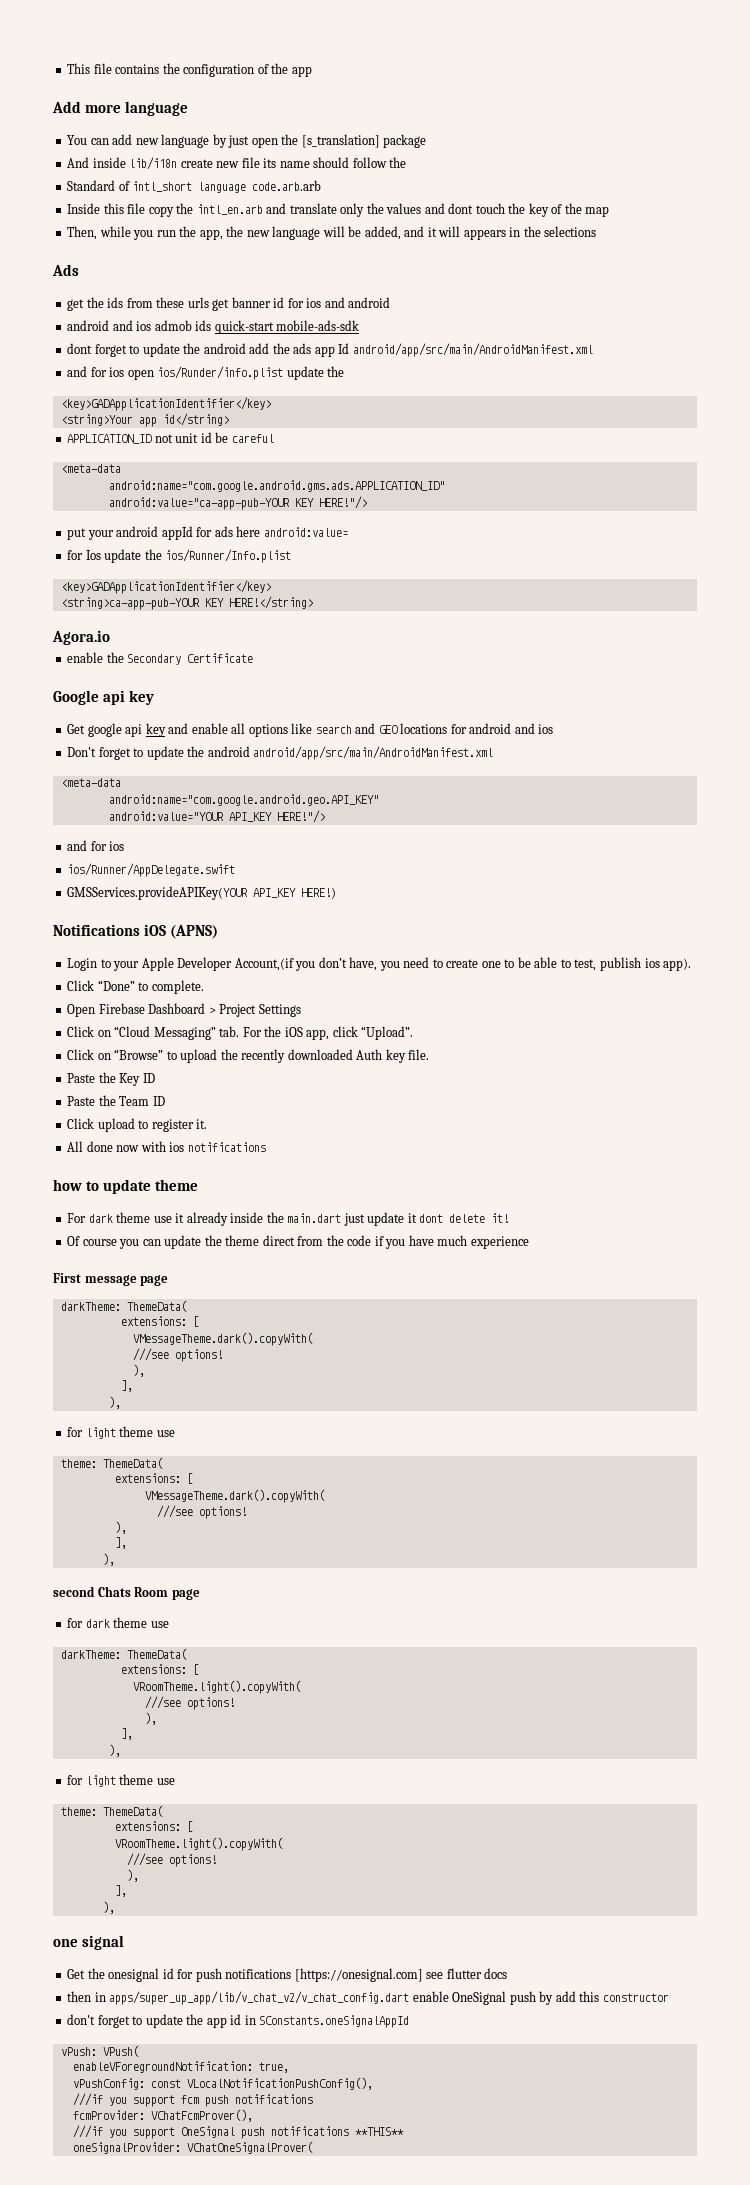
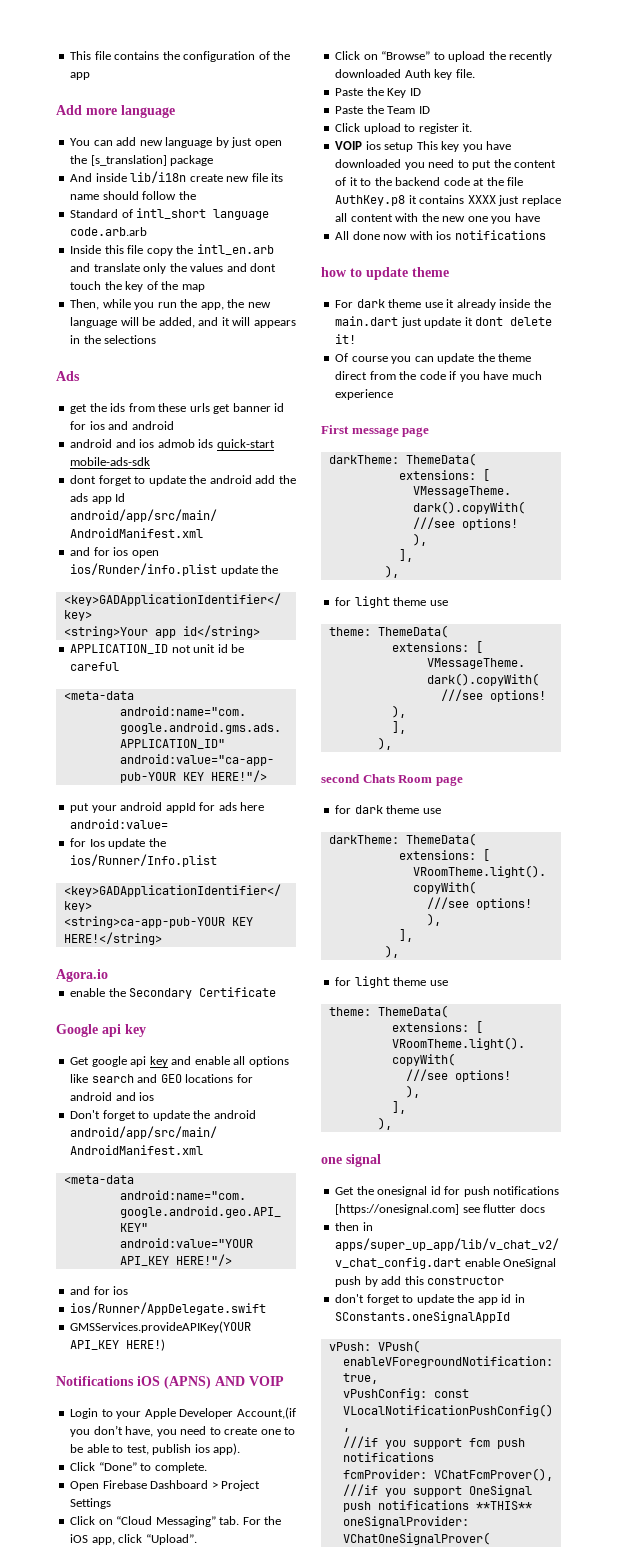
(219, 932) none -> [215,1376,284,1386] AND VOIP
(208, 1124) none -> [335,141,512,152] [335,159,557,170] [335,177,524,186] [335,195,561,206] [335,213,540,224] // VOIP ios setup This key you have downloaded you need to put the content of it to the backend code at the file AuthKey.p8 it contains XXXX just replace all content with the new one you have

